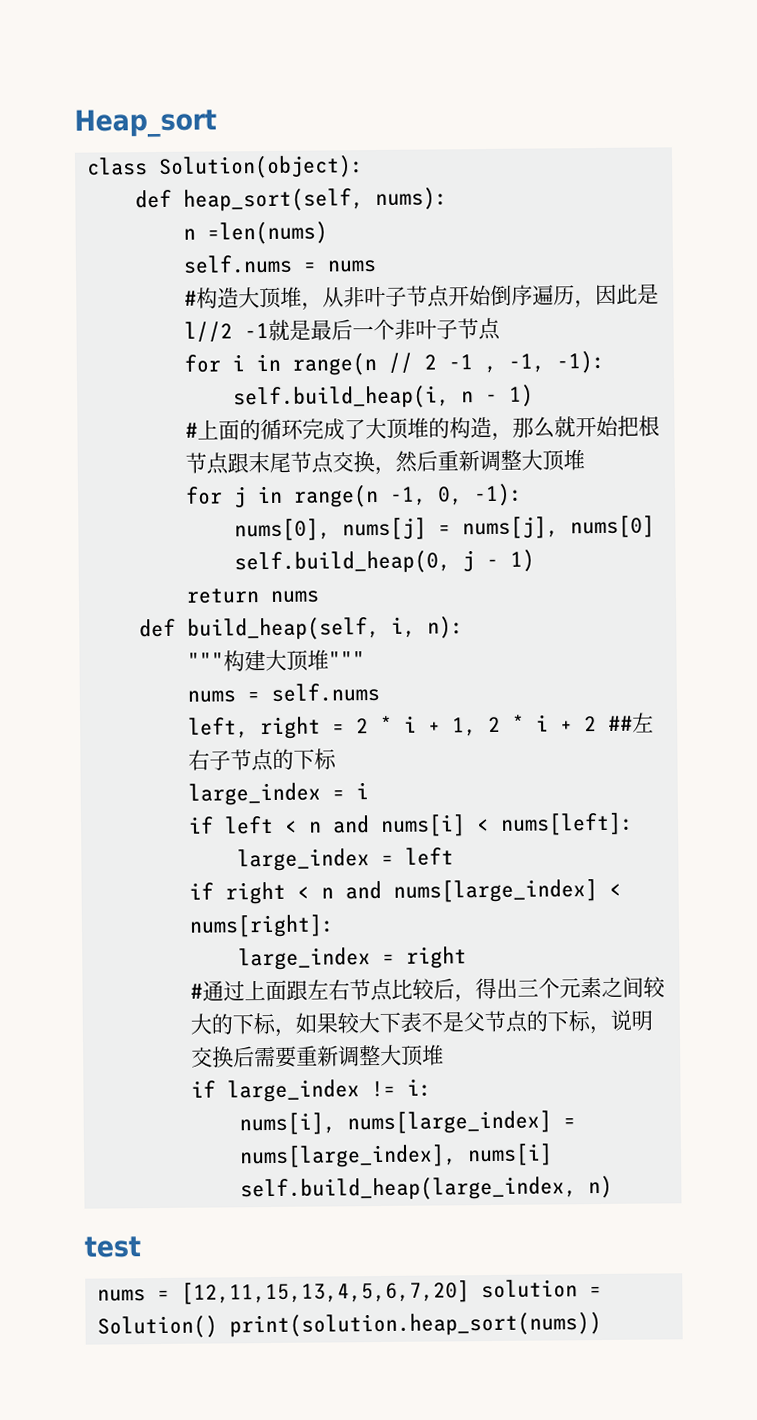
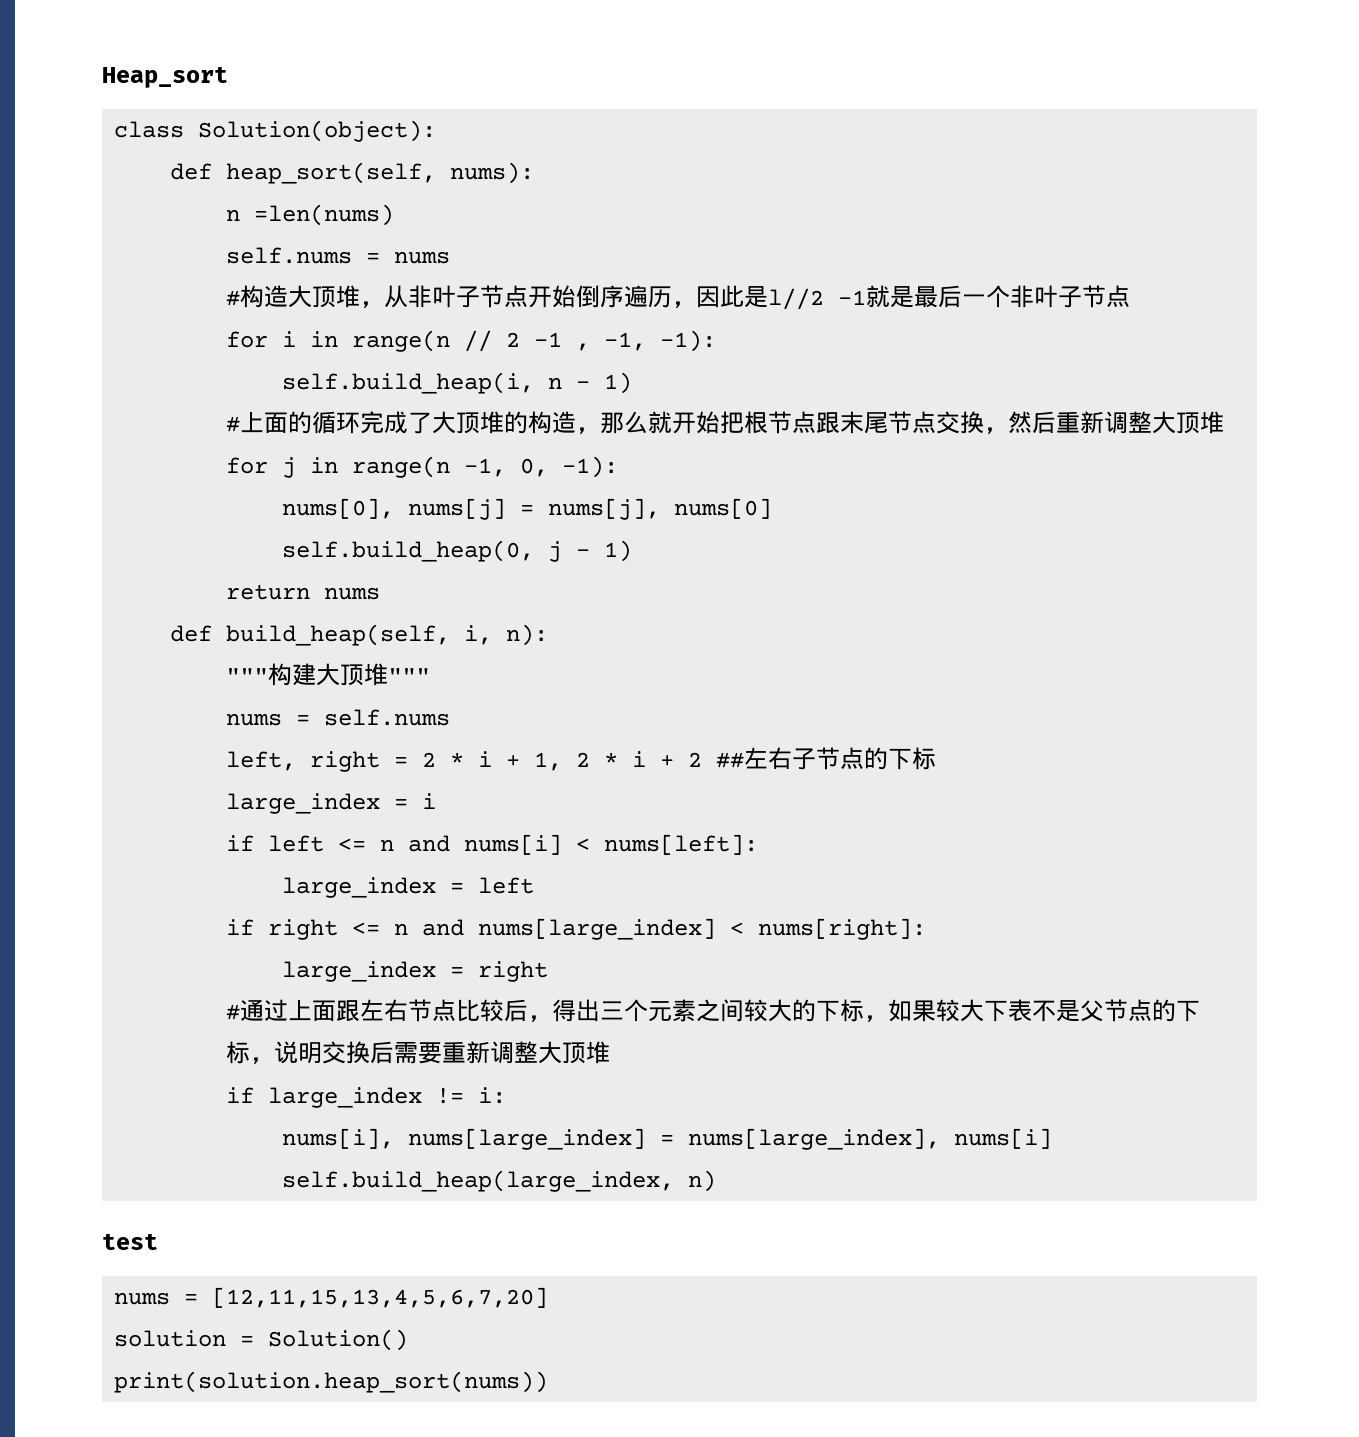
[285,820,298,833] < -> [338,838,366,851] <=
[297,886,310,899] < -> [352,922,380,935] <=
(470, 1292) none -> (548, 1297) //
(218, 1327) none -> (408, 1340) //

